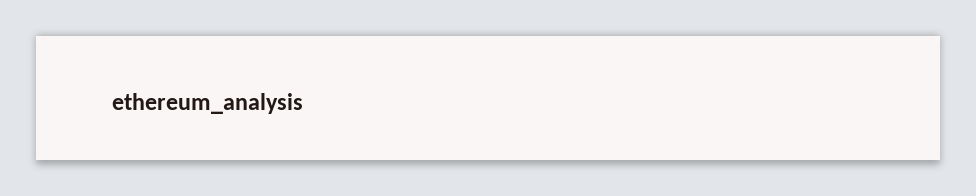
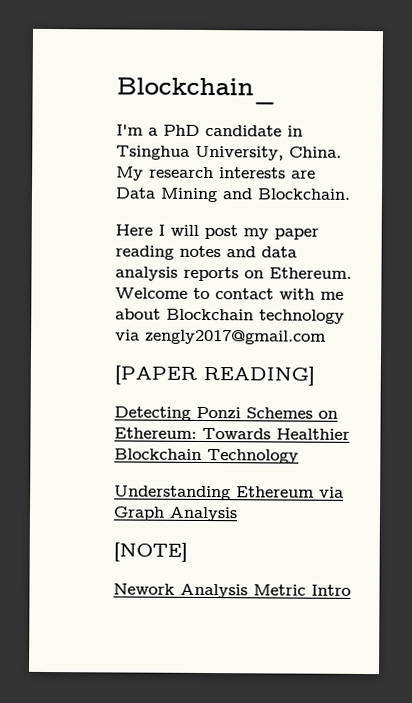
[112,93,303,114] ethereum_analysis -> [116,77,276,105] [116,124,303,137] [116,145,342,161] [116,166,316,181] [115,187,351,203] [115,224,319,240] [115,245,297,260] [115,266,352,282] [115,287,344,300] [115,308,345,324] [115,329,326,345] [114,365,315,386] [114,406,338,421] [114,427,350,440] [114,448,299,464] [114,485,344,501] [113,506,238,522] [113,542,188,562] [113,583,351,599] Blockchain_ // I'm a PhD candidate in Tsinghua University, China. My research interests are Data Mining and Blockchain. // Here I will post my paper reading notes and data analysis reports on Ethereum. Welcome to contact with me about Blockchain technology via zengly2017@gmail.com // [PAPER READING] // Detecting Ponzi Schemes on Ethereum: Towards Healthier Blockchain Technology // Understanding Ethereum via Graph Analysis // [NOTE] // Nework Analysis Metric Intro

